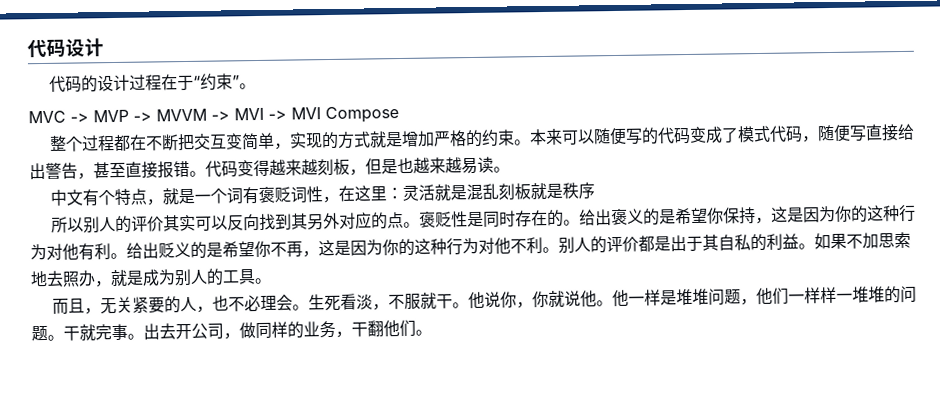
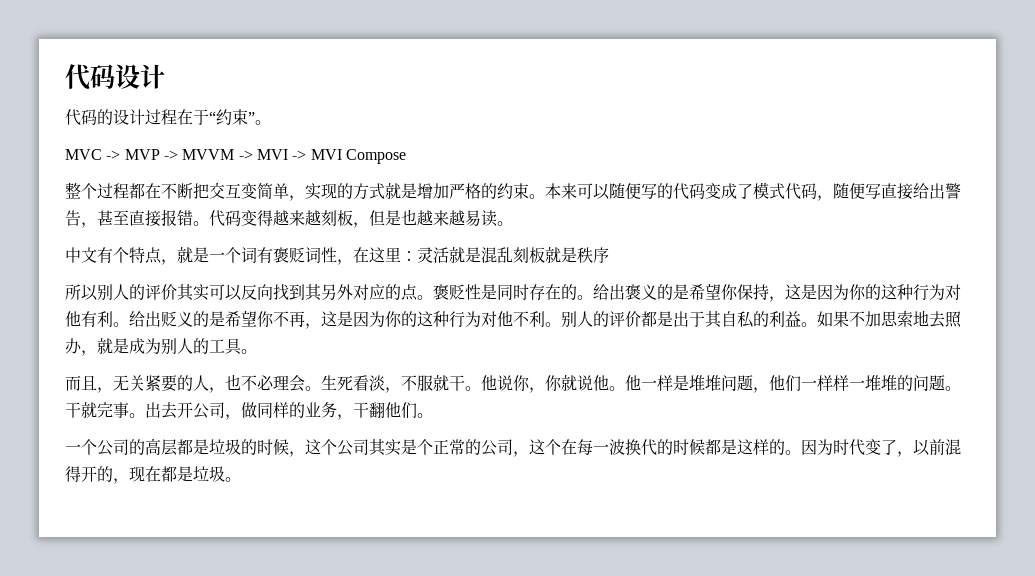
(432, 332) none -> [65,438,961,457] [65,466,241,484] // 一个公司的高层都是垃圾的时候，这个公司其实是个正常的公司，这个在每一波换代的时候都是这样的。因为时代变了，以前混得开的，现在都是垃圾。

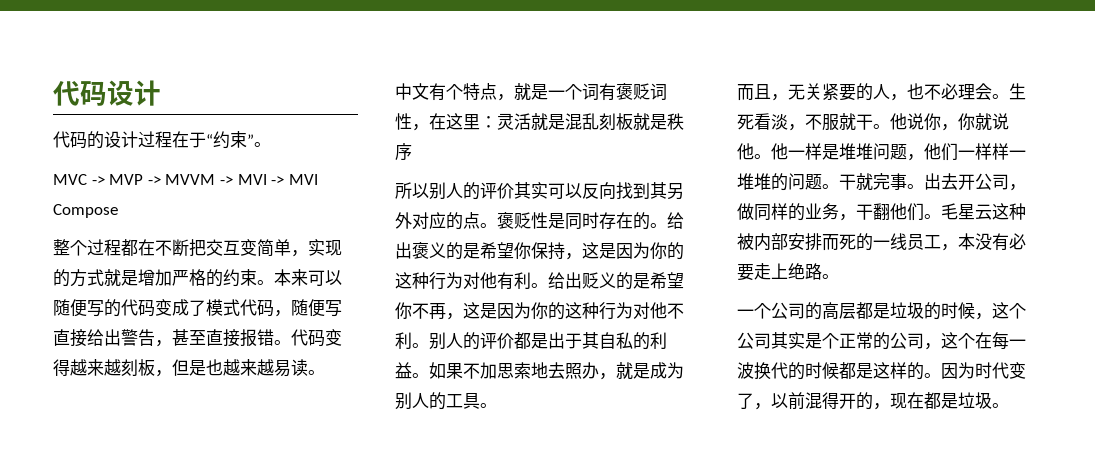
(433, 415) none -> [941,203,1026,220] [737,233,1026,251] [737,263,839,281] 毛星云这种被内部安排而死的一线员工，本没有必要走上绝路。

